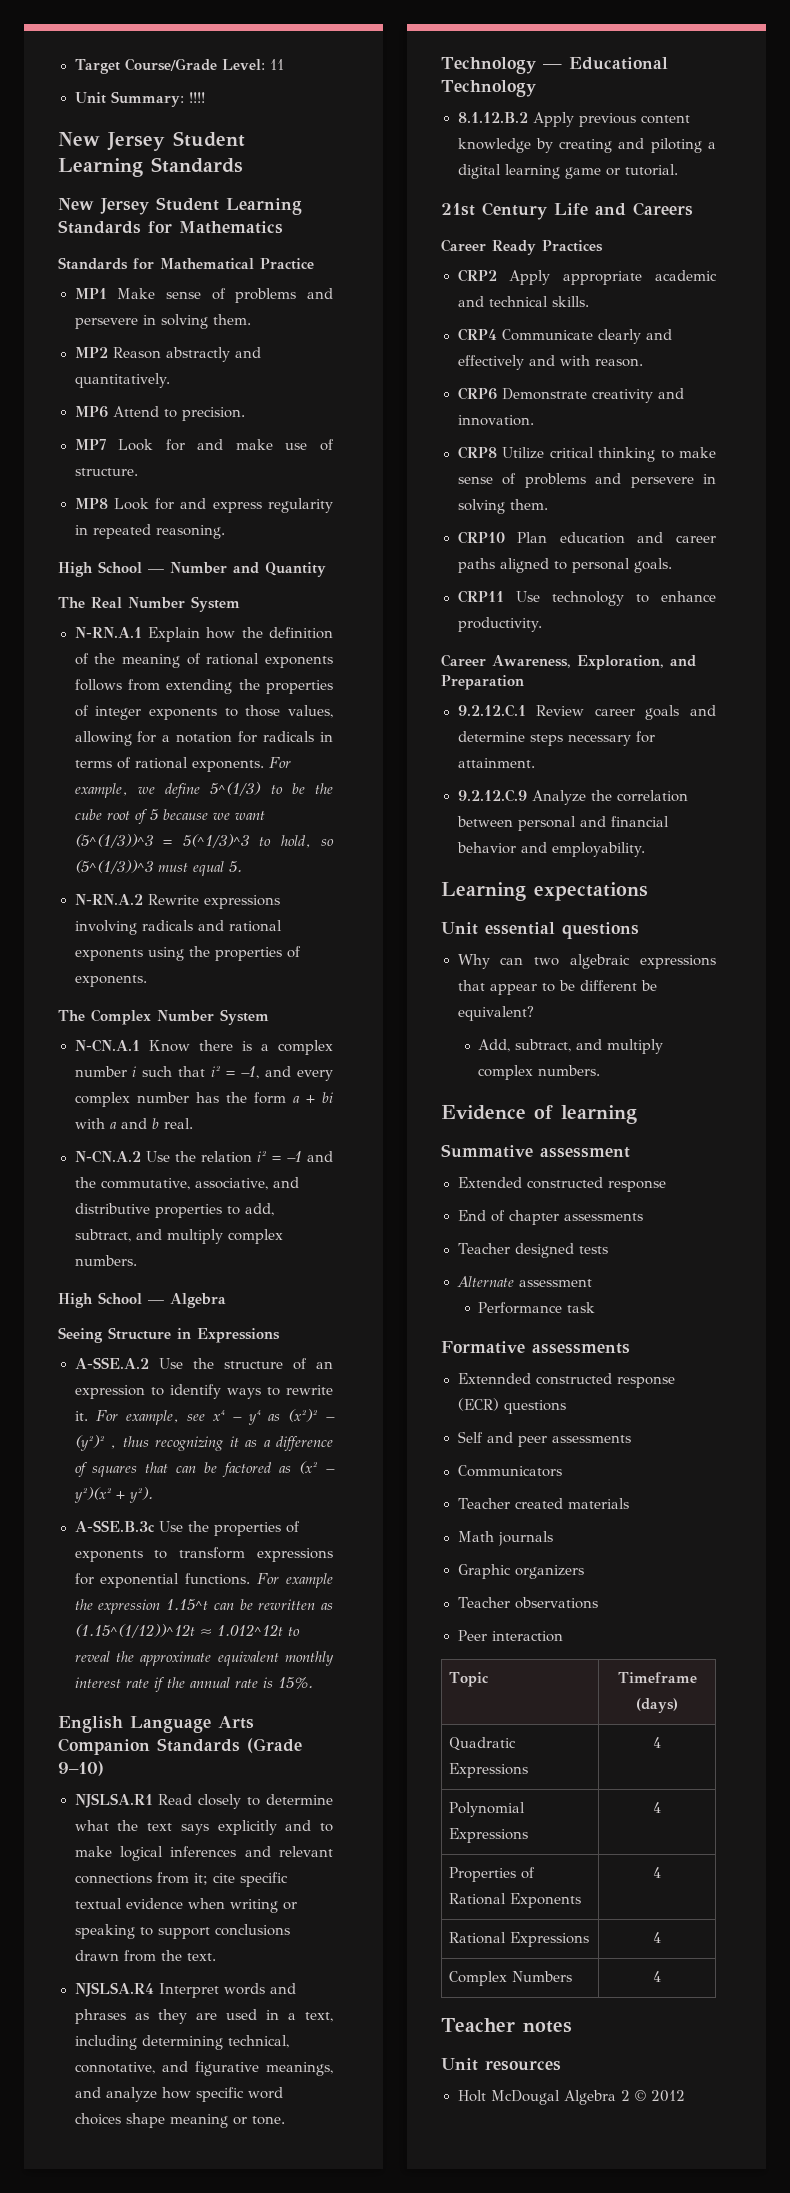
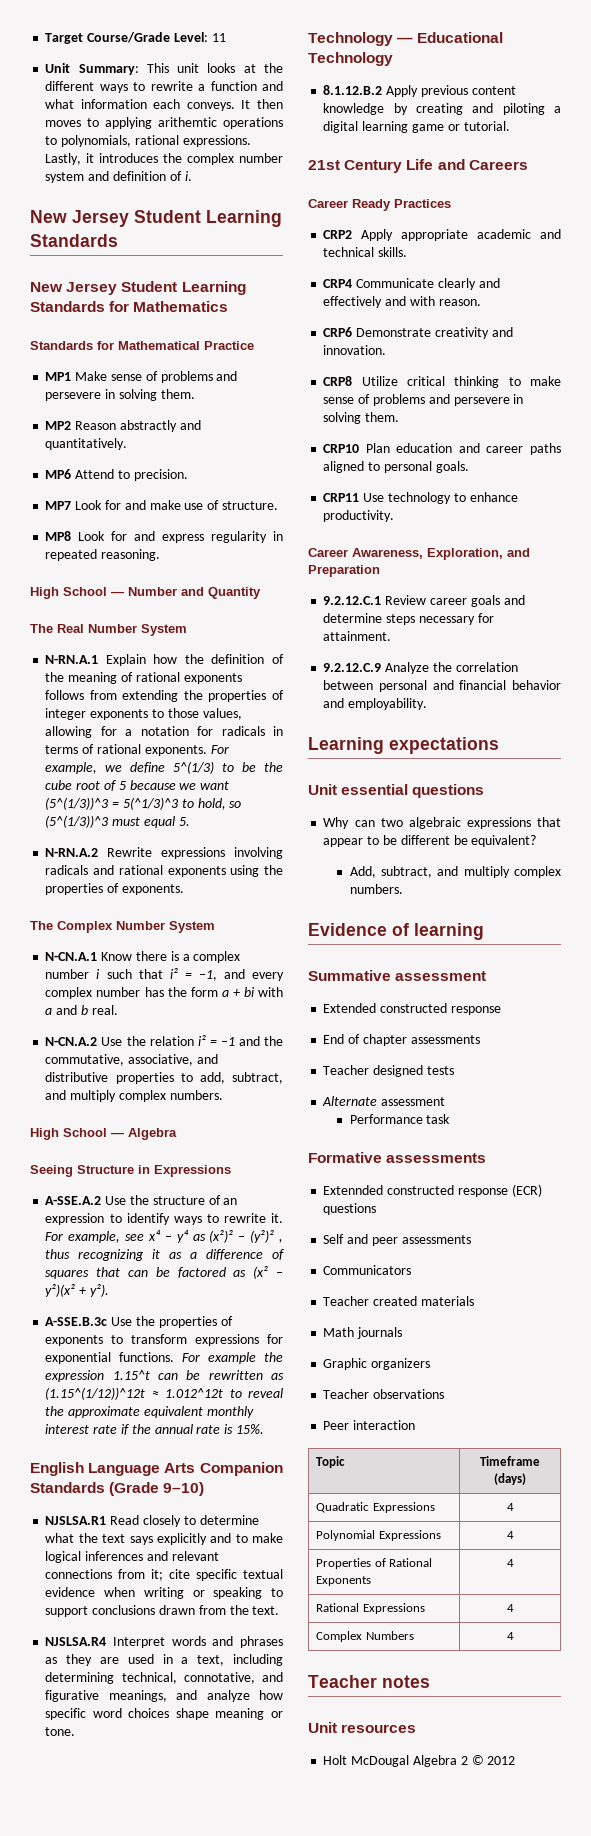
[188,92,205,103] !!!! -> [146,63,283,73] [45,81,283,93] [45,99,283,111] [45,117,283,129] [45,135,251,147] [45,153,283,165] [45,171,192,183] This unit looks at the different ways to rewrite a function and what information each conveys. It then moves to applying arithemtic operations to polynomials, rational expressions. Lastly, it introduces the complex number system and definition of i.

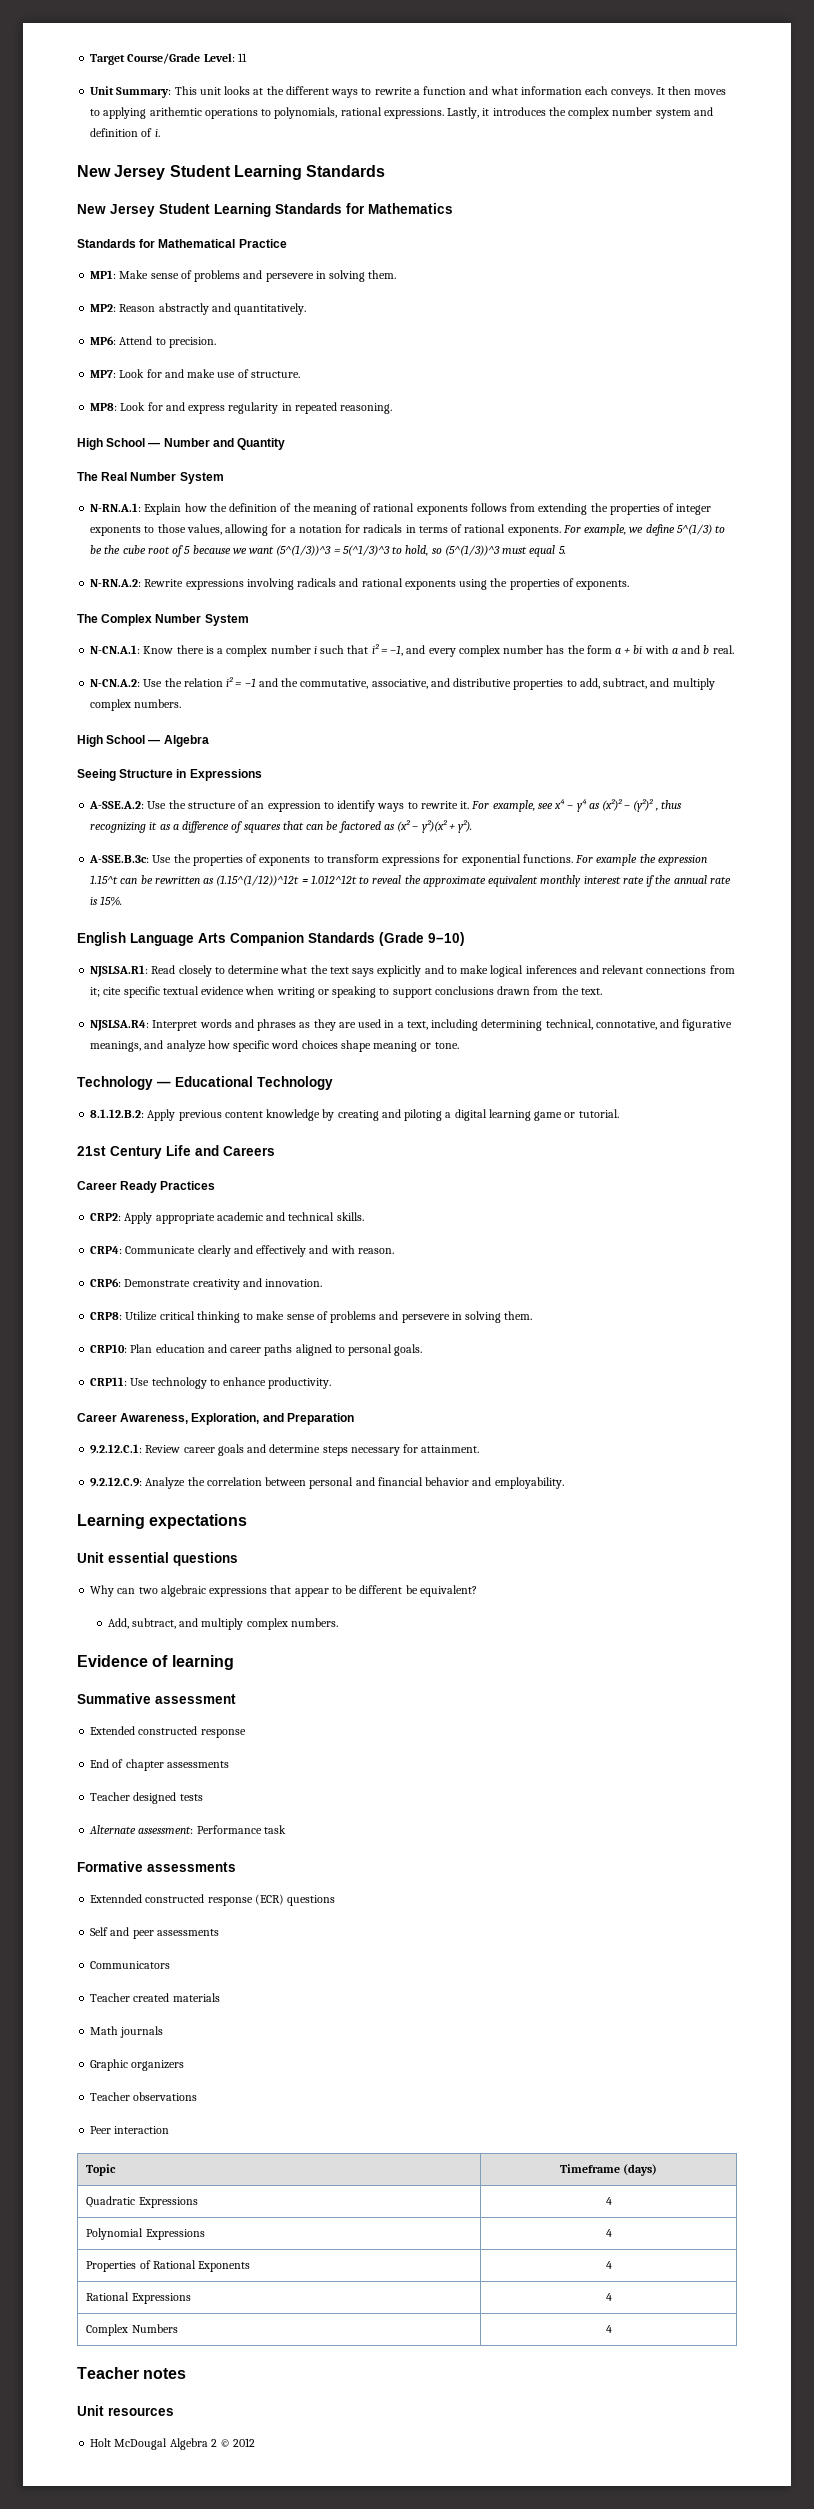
[45,372,72,381] MP1 -> [90,270,117,279] MP1:
[45,421,72,430] MP2 -> [90,304,117,312] MP2:
[45,469,72,479] MP6 -> [90,336,117,345] MP6:
[45,501,72,510] MP7 -> [90,370,117,378] MP7:
[45,531,72,541] MP8 -> [90,403,118,411] MP8:
[45,655,99,664] N-RN.A.1 -> [90,503,142,512] N-RN.A.1:
[45,848,99,857] N-RN.A.2 -> [90,579,142,587] N-RN.A.2:
[45,952,98,961] N-CN.A.1 -> [90,645,141,654] N-CN.A.1:
[45,1037,98,1046] N-CN.A.2 -> [90,679,141,687] N-CN.A.2:
[45,1196,102,1205] A-SSE.A.2 -> [89,801,145,809] A-SSE.A.2:
[45,1317,108,1326] A-SSE.B.3c -> [89,855,150,863] A-SSE.B.3c:
[45,1516,107,1525] NJSLSA.R1 -> [90,965,149,977] NJSLSA.R1:
[45,1637,107,1646] NJSLSA.R4 -> [90,1020,150,1031] NJSLSA.R4:
[323,85,383,95] 8.1.12.B.2 -> [90,1109,145,1118] 8.1.12.B.2:
[323,230,353,239] CRP2 -> [90,1213,122,1221] CRP2:
[323,279,353,288] CRP4 -> [90,1246,123,1254] CRP4:
[323,327,353,337] CRP6 -> [90,1278,122,1287] CRP6:
[323,376,353,386] CRP8 -> [90,1312,123,1320] CRP8:
[323,444,360,453] CRP10 -> [90,1344,128,1353] CRP10:
[323,493,360,502] CRP11 -> [90,1377,128,1386] CRP11:
[323,596,382,605] 9.2.12.C.1 -> [90,1444,143,1454] 9.2.12.C.1:
[323,663,382,672] 9.2.12.C.9 -> [90,1477,143,1487] 9.2.12.C.9:
[381,1097,446,1106] assessment // -> [138,1826,194,1834] assessment:

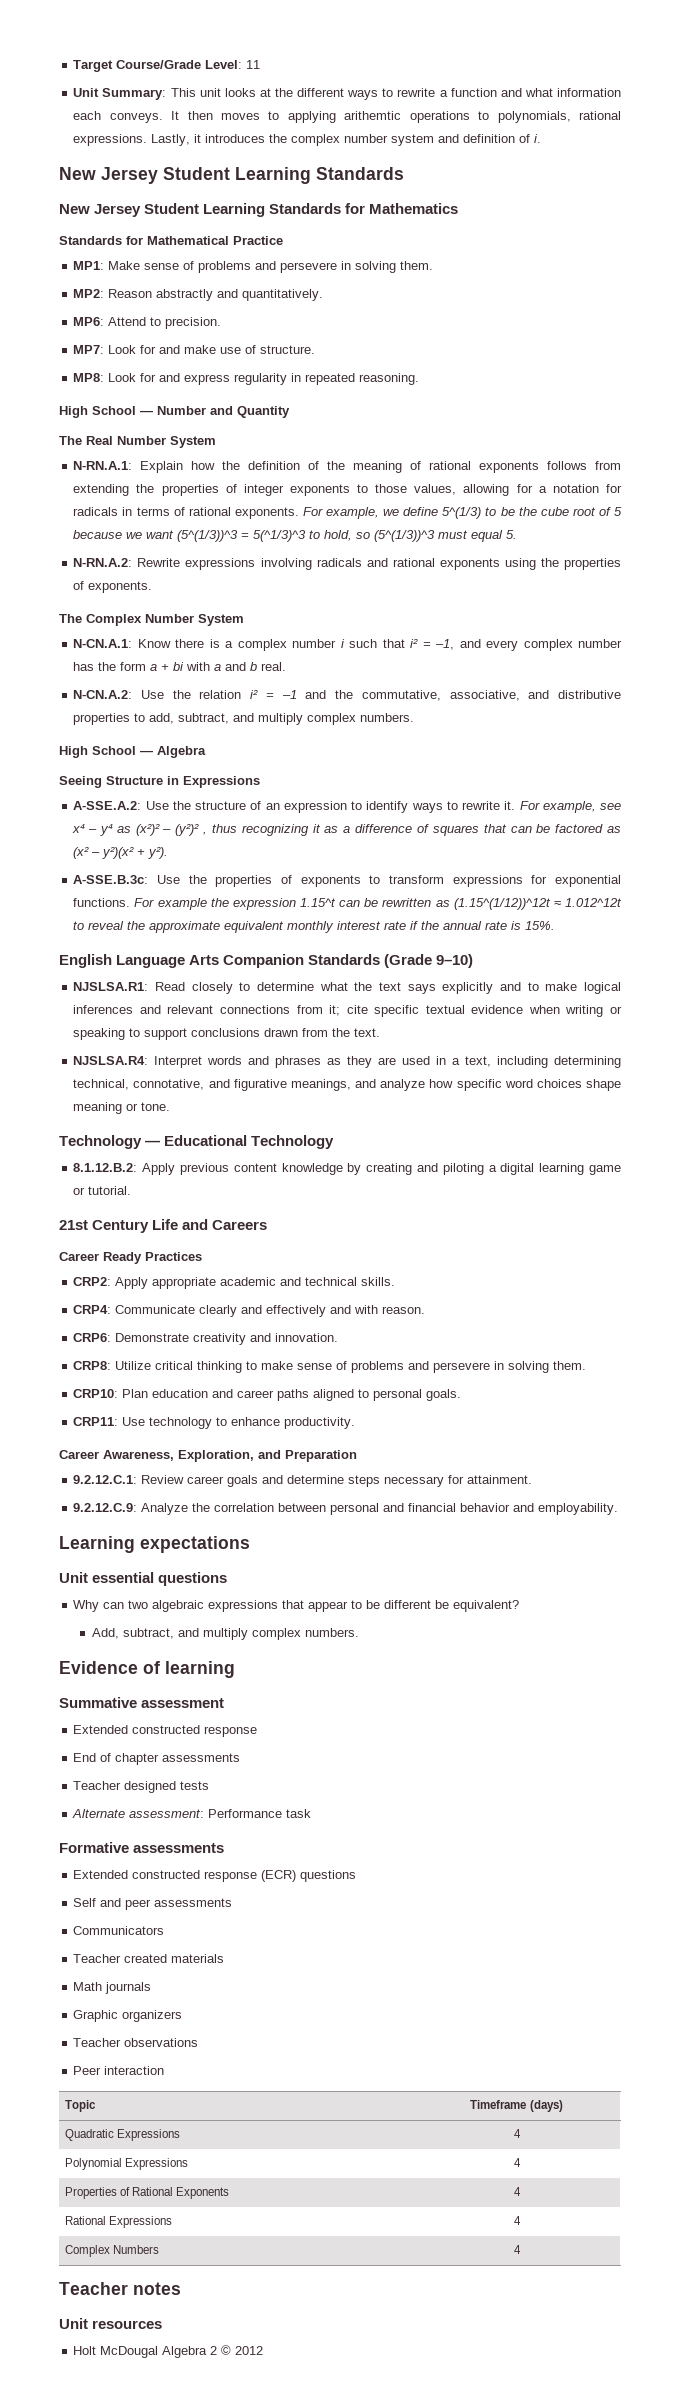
[90,1894,143,1903] Extennded -> [73,1870,129,1879] Extended

